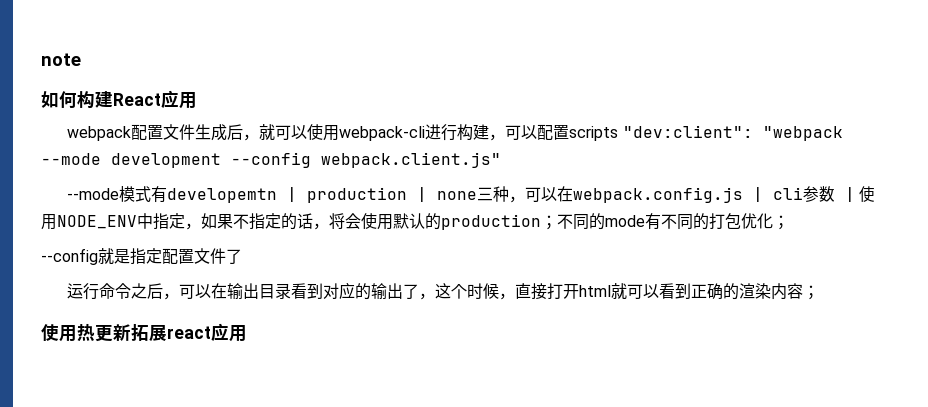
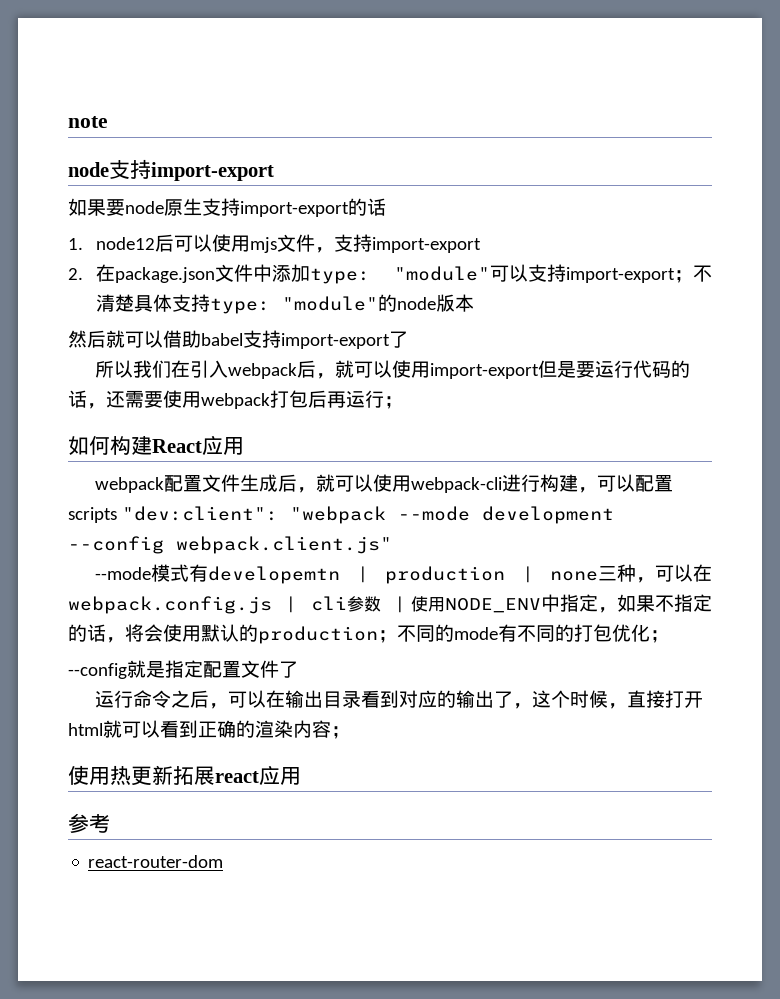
(81, 59) none -> [68,159,274,181] [68,198,386,217] [68,234,482,253] [68,264,712,284] [96,294,475,314] [68,330,408,349] [95,360,691,379] [68,390,403,409] // node支持import-export // 如果要node原生支持import-export的话 // 1. node12后可以使用mjs文件，支持import-export // 2.在package.json文件中添加type: "module"可以支持import-export；不清楚具体支持type: "module"的node版本 // 然后就可以借助babel支持import-export了 // 所以我们在引入webpack后，就可以使用import-export但是要运行代码的话，还需要使用webpack打包后再运行；
(247, 333) none -> [68,813,110,833] [88,855,224,868] // 参考 // react-router-dom

